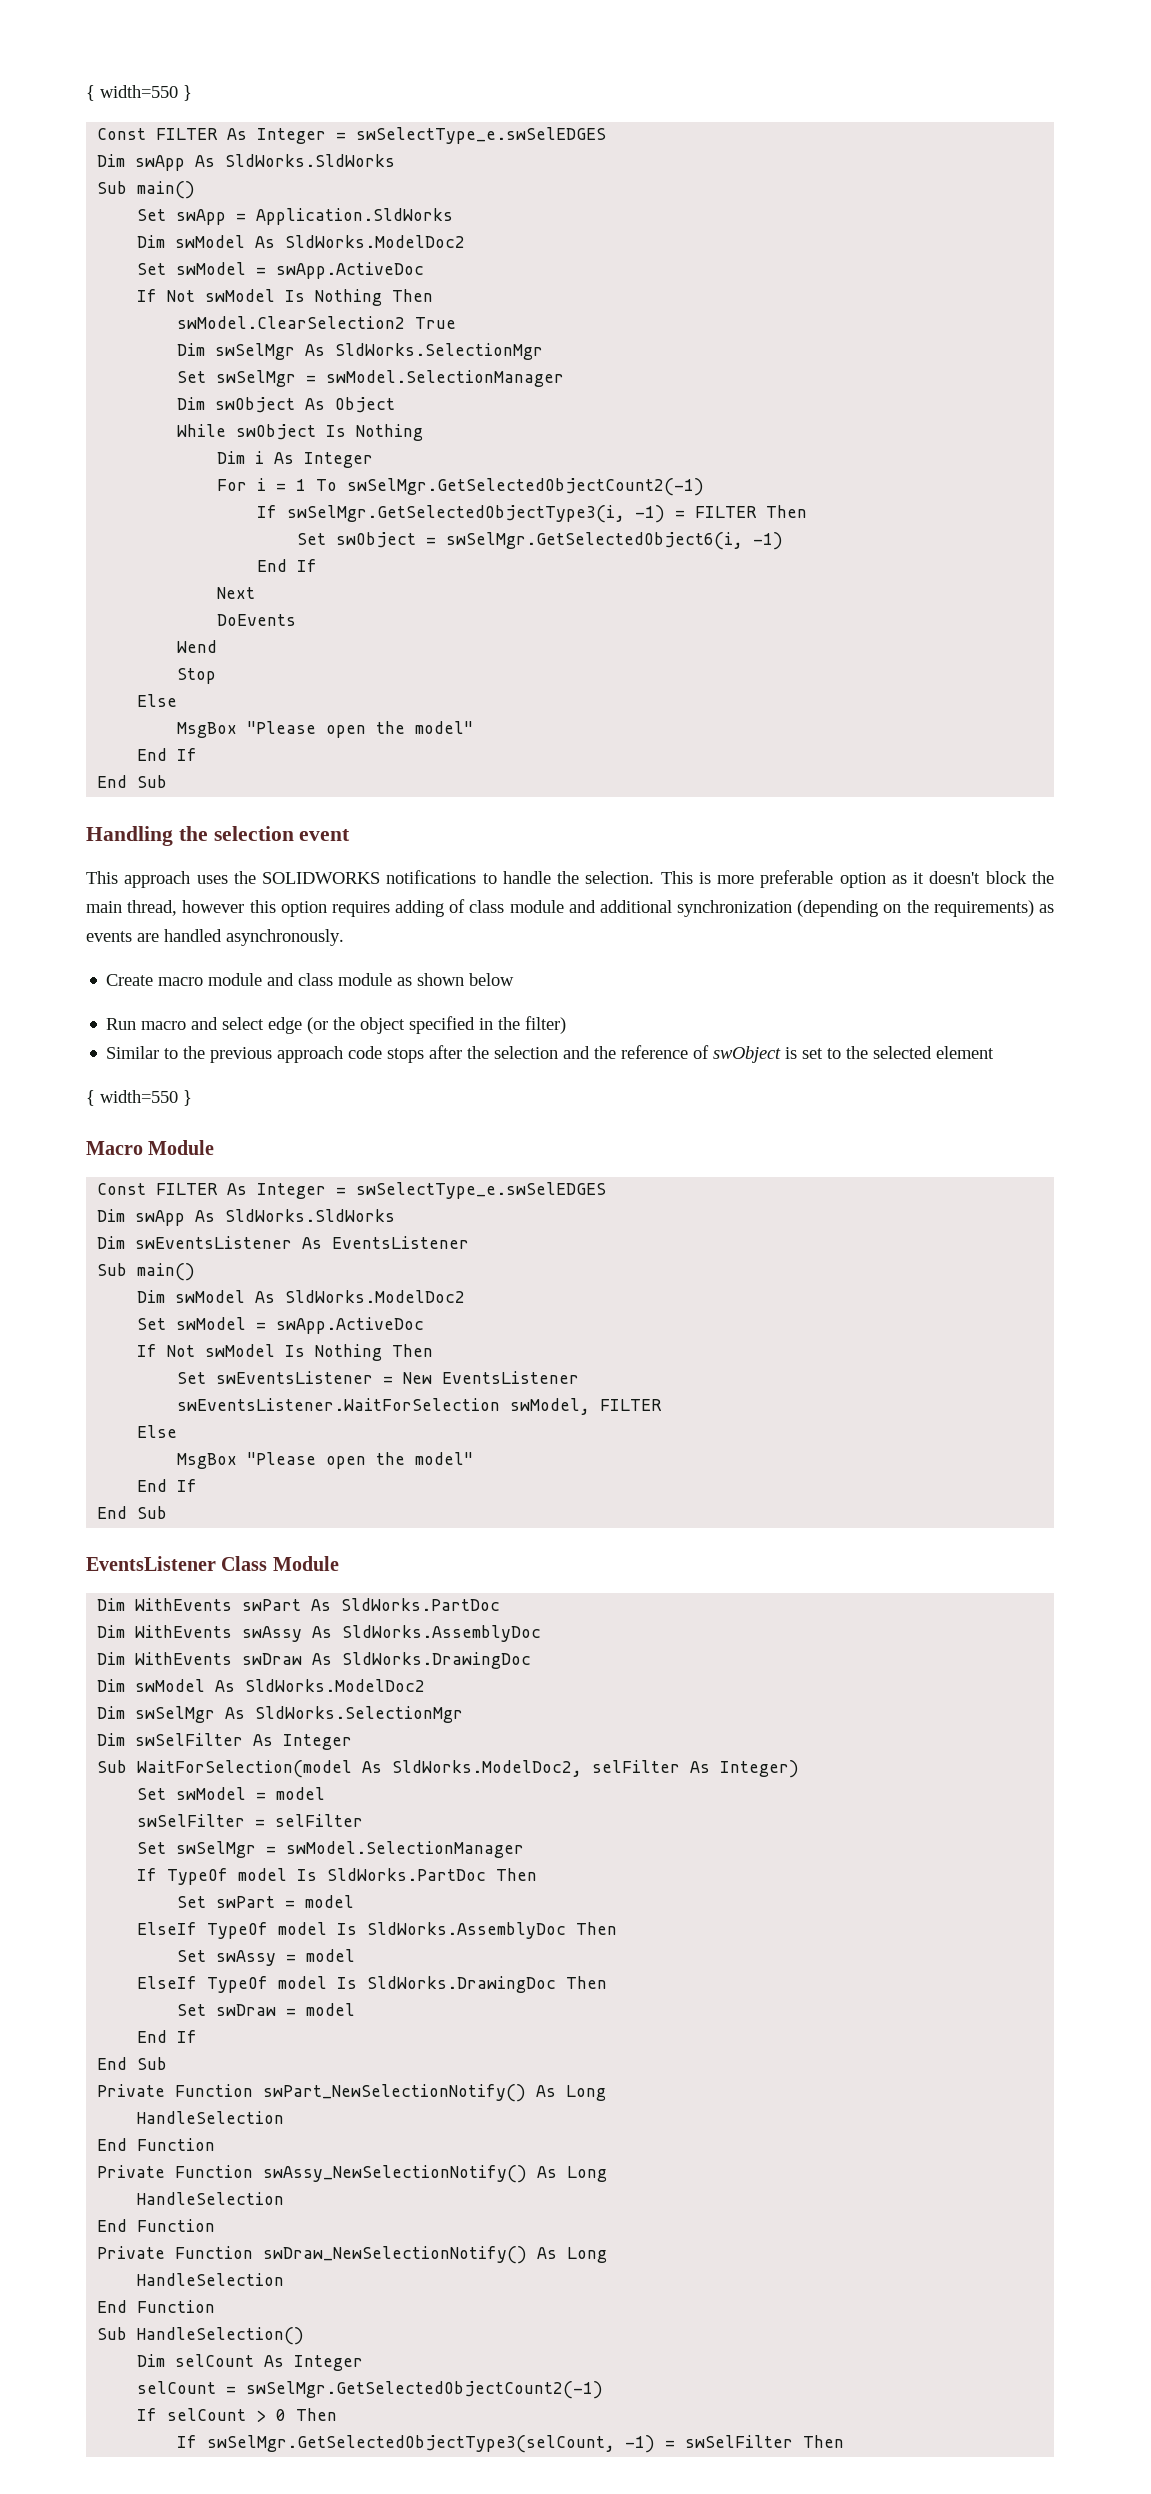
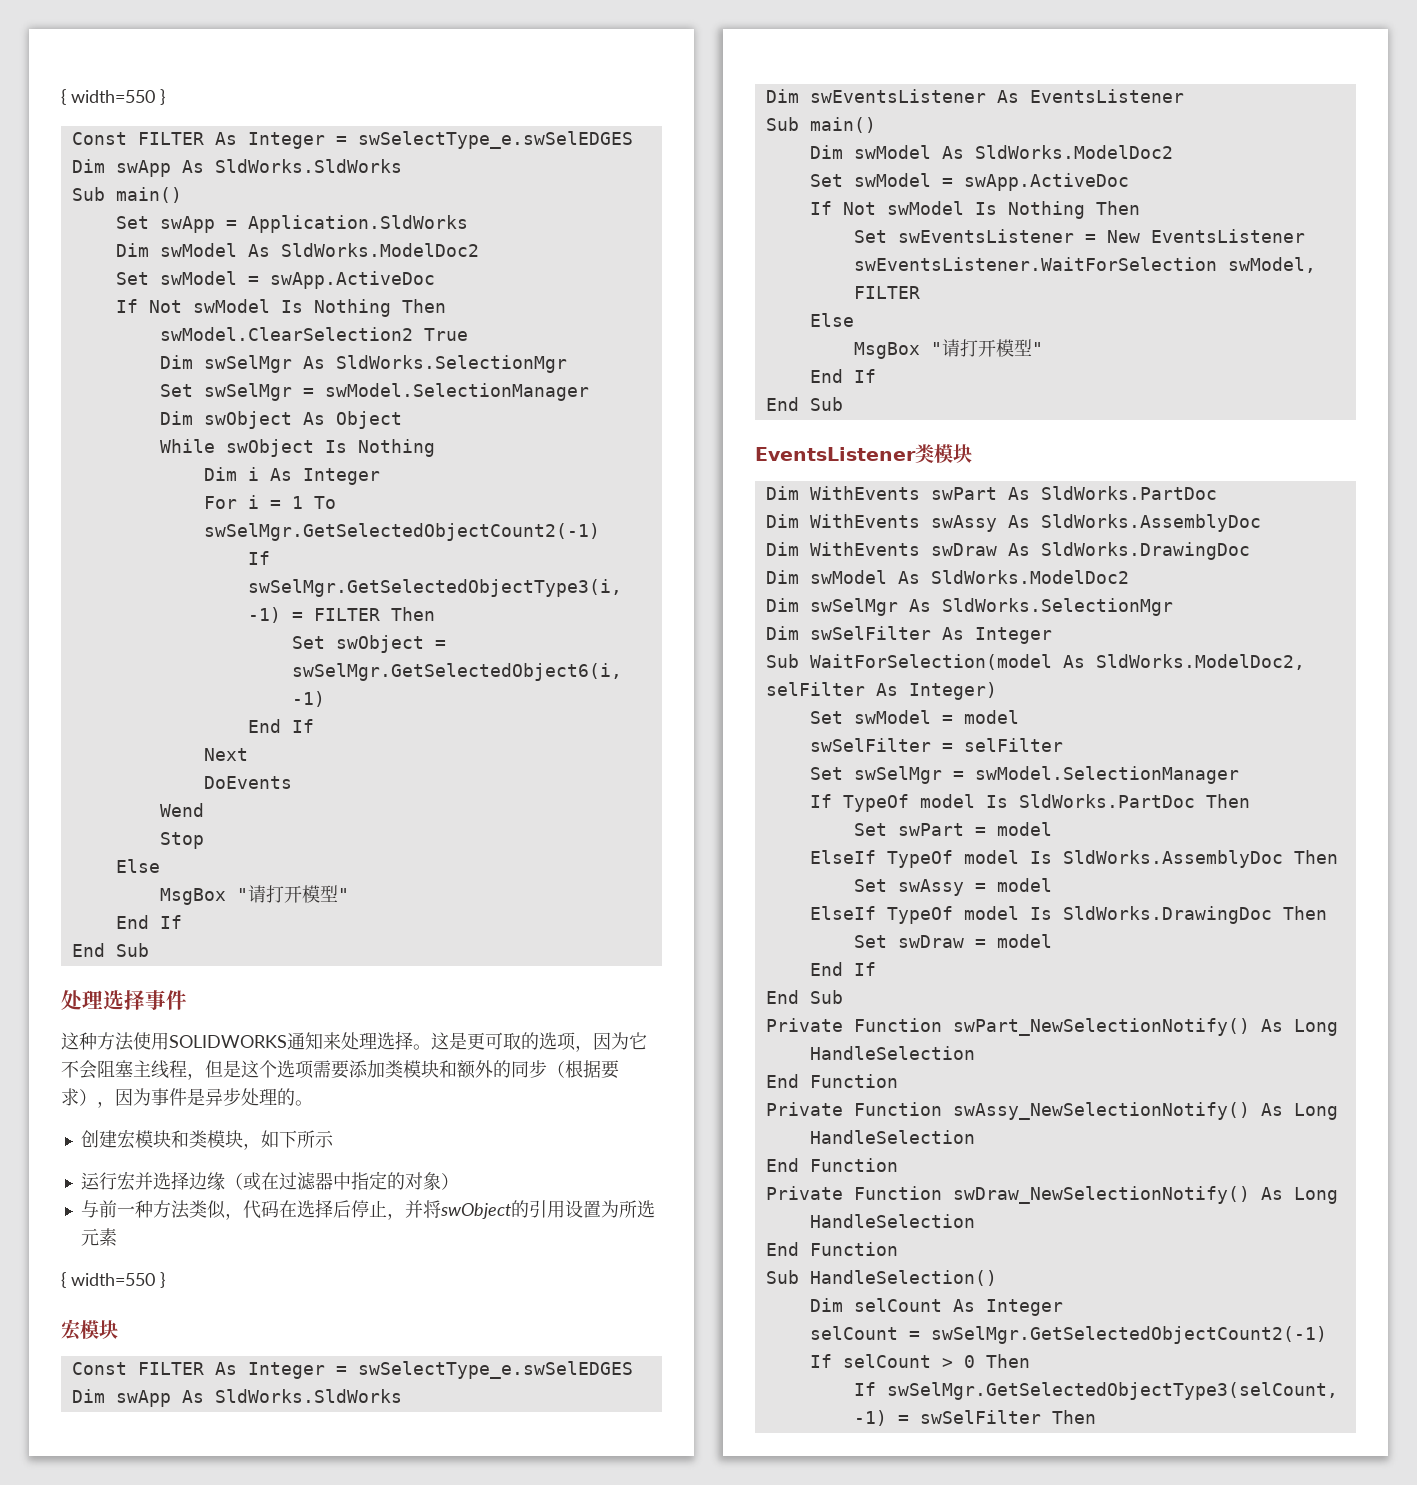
[247,721,474,738] [137,748,198,761] [97,775,168,788] [86,826,351,846] [86,870,1055,888] [86,899,1054,917] [86,929,344,946] [106,973,515,986] [106,1016,567,1034] [106,1045,995,1063] [86,1090,192,1106] [86,1140,215,1155] "Please open the model" // End If // End Sub // Handling the selection event // This approach uses the SOLIDWORKS notifications to handle the selection. This is more preferable option as it doesn't block the main thread, however this option requires adding of class module and additional synchronization (depending on the requirements) as events are handled asynchronously. // Create macro module and class module as shown below // Run macro and select edge (or the object specified in the filter) // Similar to the previous approach code stops after the selection and the reference of swObject is set to the selected element // { width=550 } // Macro Module -> [236,885,349,903] [115,915,182,929] [71,943,149,957] [61,990,187,1010] [61,1031,647,1052] [61,1060,619,1080] [61,1088,313,1108] [80,1130,334,1150] [80,1171,459,1191] [80,1199,655,1220] [80,1228,117,1246] [61,1272,165,1288] [61,1319,118,1341] "请打开模型" // End If // End Sub // 处理选择事件 // 这种方法使用SOLIDWORKS通知来处理选择。这是更可取的选项，因为它不会阻塞主线程，但是这个选项需要添加类模块和额外的同步（根据要求），因为事件是异步处理的。 // 创建宏模块和类模块，如下所示 // 运行宏并选择边缘（或在过滤器中指定的对象） // 与前一种方法类似，代码在选择后停止，并将swObject的引用设置为所选元素 // { width=550 } // 宏模块
[247,1452,474,1469] "Please open the model" -> [930,339,1043,357] "请打开模型"
[221,1556,339,1571] Class Module -> [915,444,972,463] 类模块

